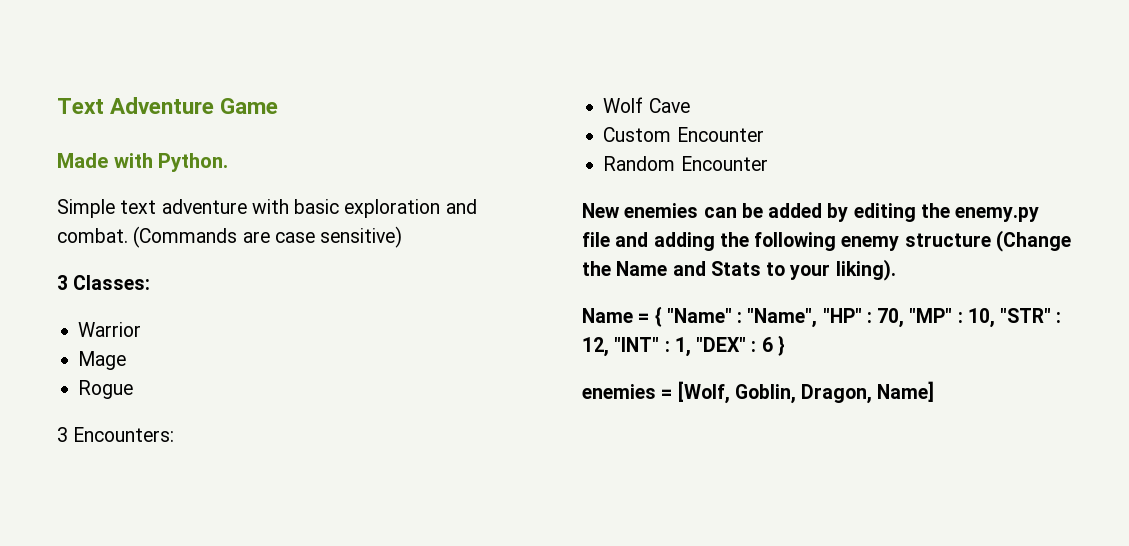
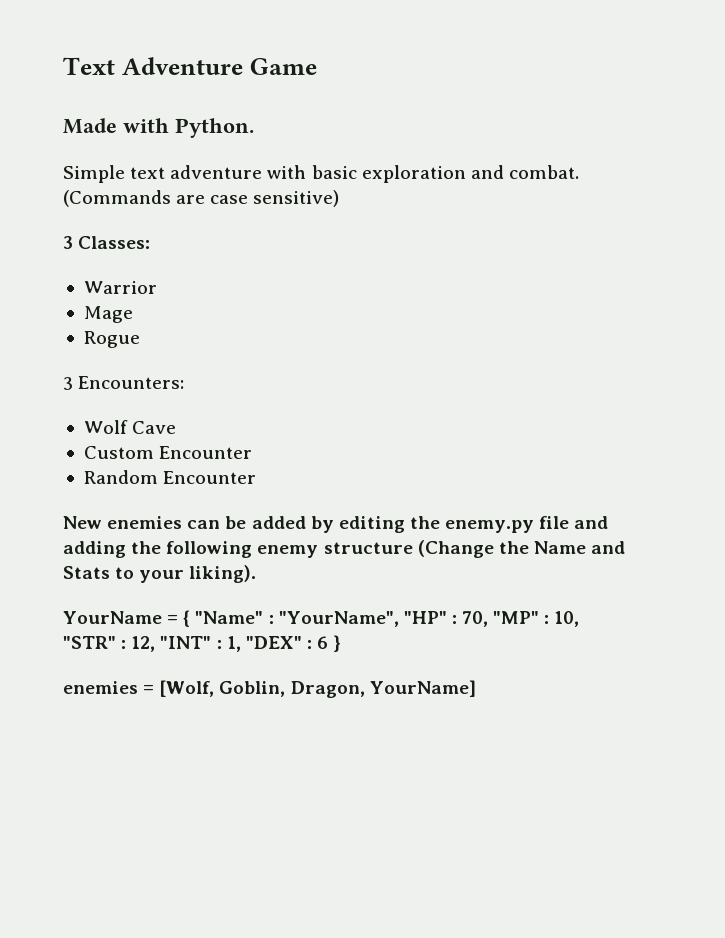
[582,308,633,323] Name -> [63,611,162,624] YourName
[747,308,818,328] "Name", -> [278,611,399,627] "YourName",
[877,381,935,402] Name] -> [369,680,476,697] YourName]

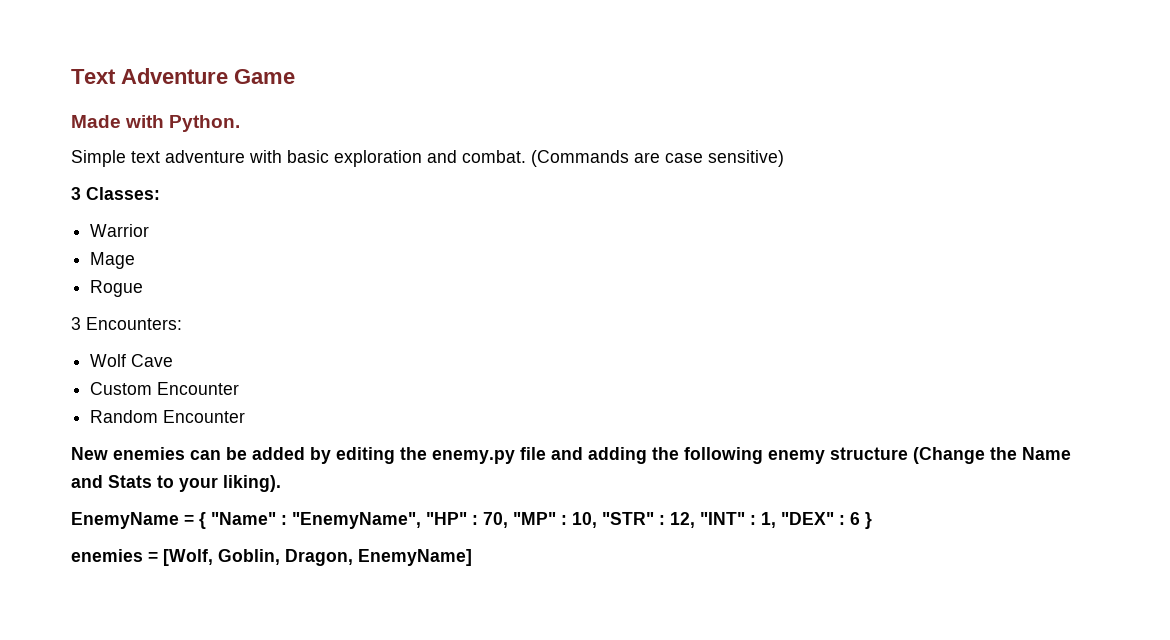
[63,611,162,624] YourName -> [71,512,179,529] EnemyName
[278,611,399,627] "YourName", -> [292,512,421,529] "EnemyName",
[369,680,476,697] YourName] -> [358,549,472,566] EnemyName]

